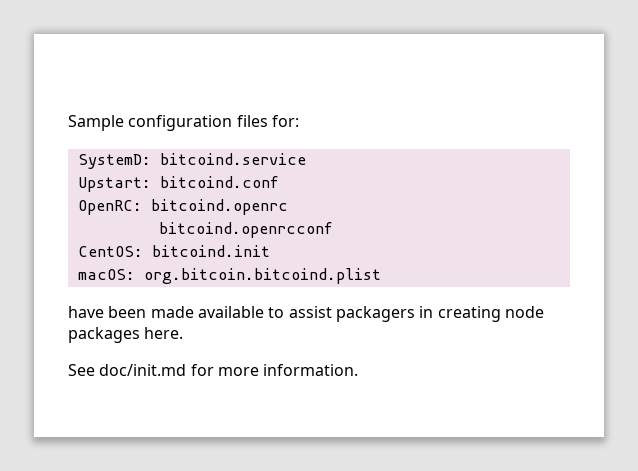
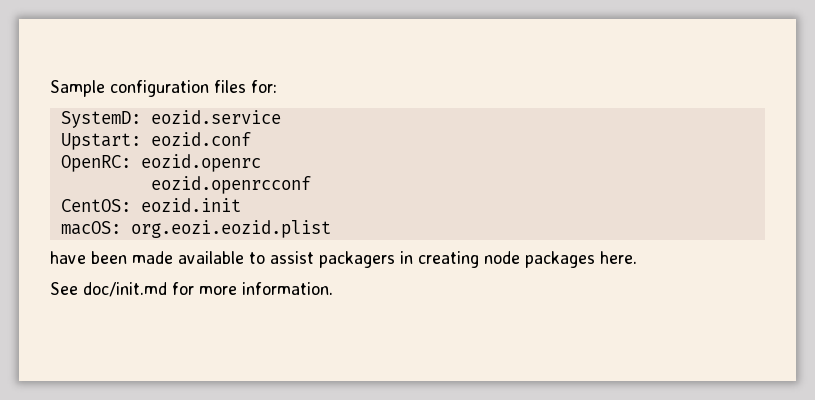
[159,153,306,165] bitcoind.service -> [150,110,281,124] eozid.service
[159,176,279,188] bitcoind.conf -> [150,132,251,146] eozid.conf
[150,199,288,215] [158,222,333,238] bitcoind.openrc // bitcoind.openrcconf -> [140,154,261,172] [150,176,311,194] eozid.openrc // eozid.openrcconf
[151,245,270,257] bitcoind.init -> [140,198,241,212] eozid.init
[143,268,381,284] org.bitcoin.bitcoind.plist -> [130,220,331,238] org.eozi.eozid.plist

